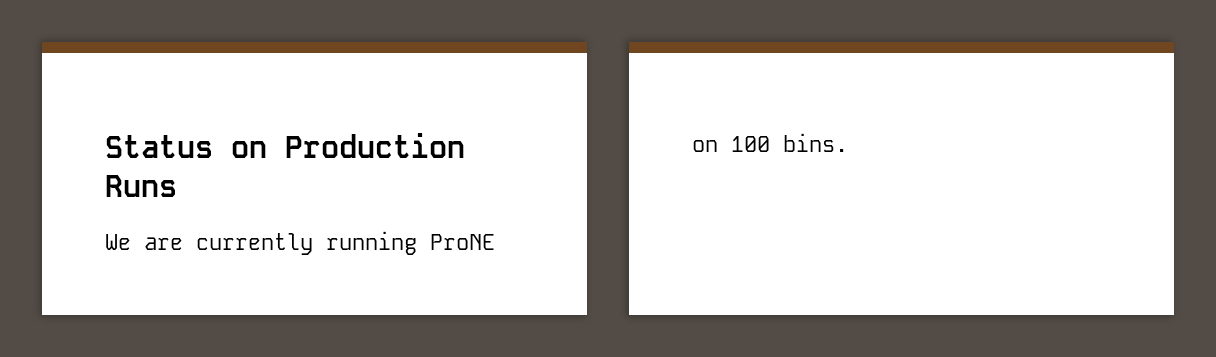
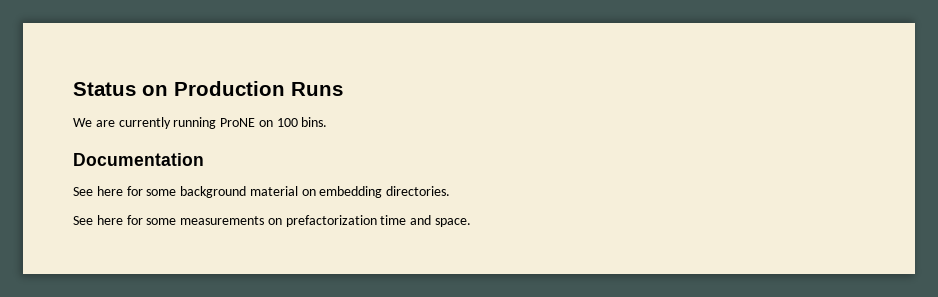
(848, 142) none -> [73,153,204,166] [73,186,451,198] [73,215,472,227] // Documentation // See here for some background material on embedding directories. // See here for some measurements on prefactorization time and space.

